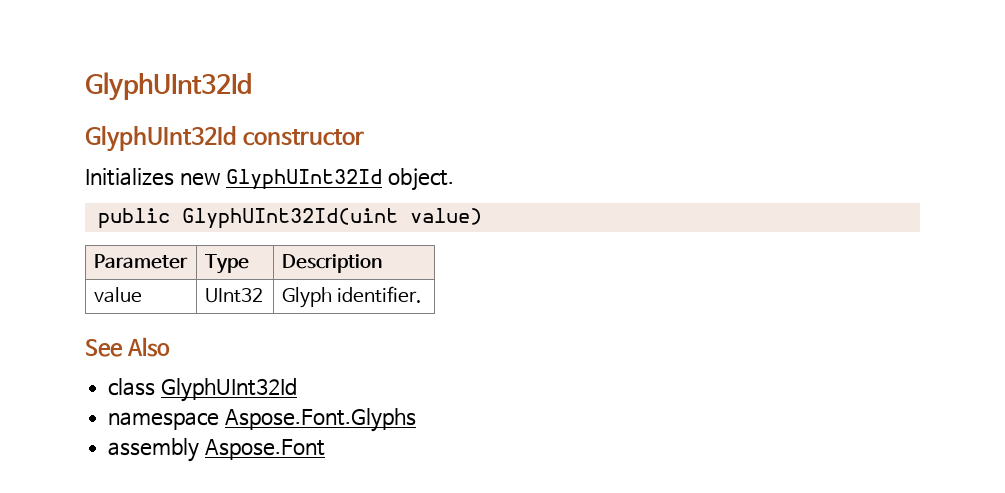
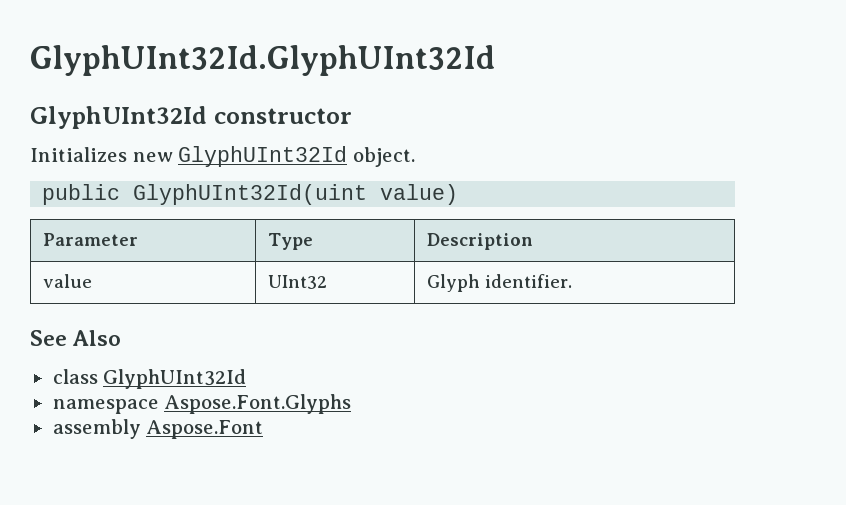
[85,72,252,101] GlyphUInt32Id -> [30,45,495,76] GlyphUInt32Id.GlyphUInt32Id

